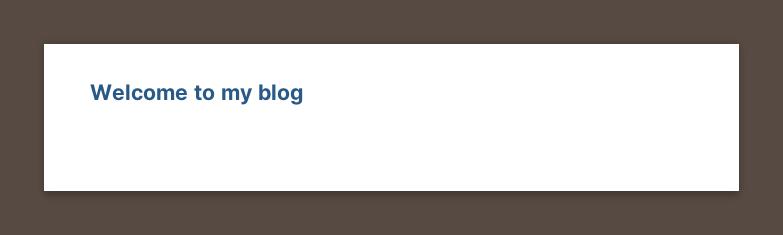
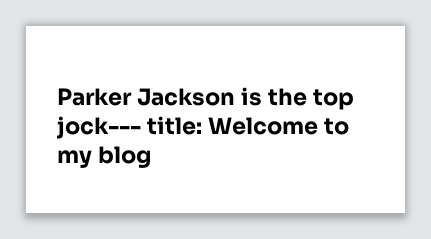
(90, 92) none -> [57,87,355,110] [57,116,203,139] Parker Jackson is the top jock--- title:

